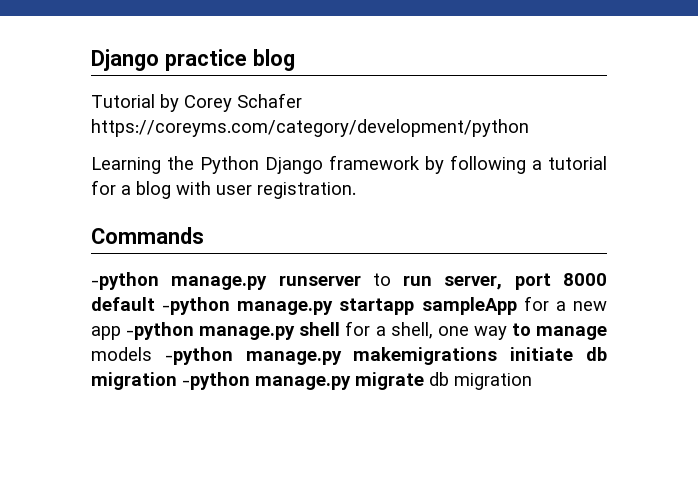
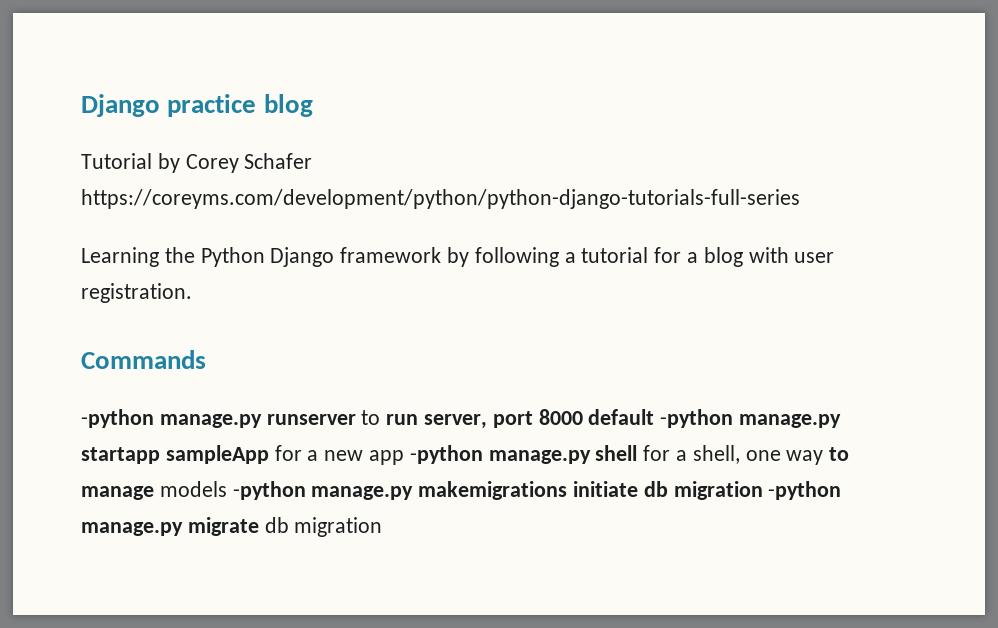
[91,119,529,137] https://coreyms.com/category/development/python -> [81,189,800,209] https://coreyms.com/development/python/python-django-tutorials-full-series

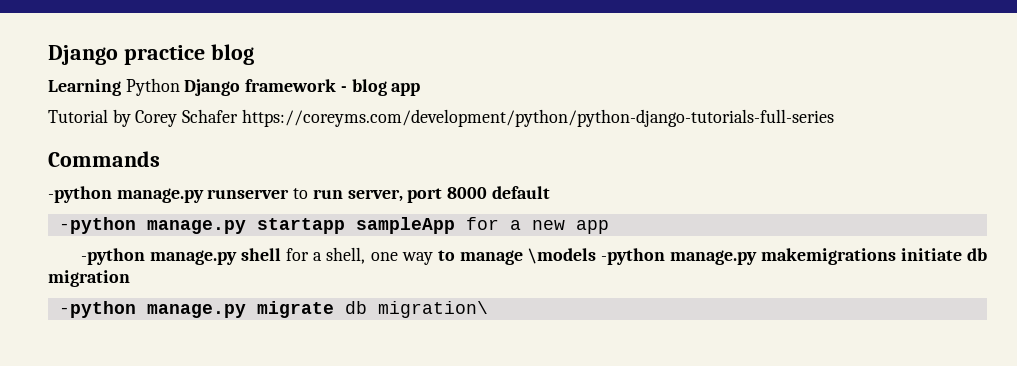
(313, 105) none -> [48,78,421,96] // Learning Python Django framework - blog app
[81,247,835,267] [81,283,192,303] // Learning the Python Django framework by following a tutorial for a blog with user registration. -> (834, 118) none
(655, 417) none -> (550, 192) //
(405, 457) none -> (609, 227) //
[159,481,227,497] models -> [527,248,596,264] \models
(763, 490) none -> (130, 278) //
[294,517,383,537] migration -> [377,301,488,318] migration\

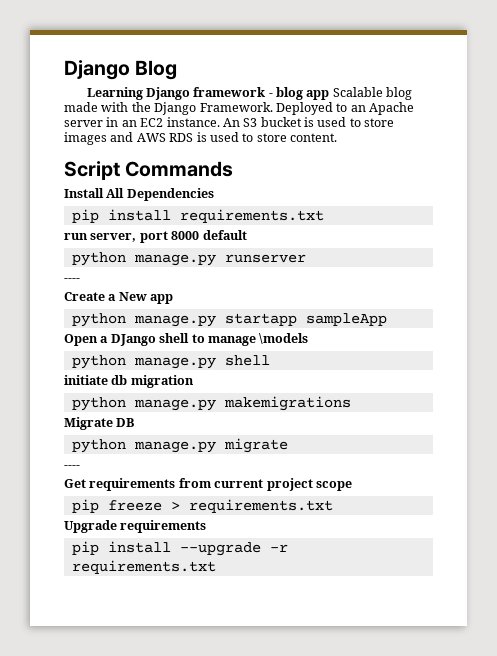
[48,44,254,65] Django practice blog -> [64,60,178,80] Django Blog
[125,78,180,96] Python -> (143, 93) none
[48,109,834,127] [48,151,160,167] [48,186,309,203] // Tutorial by Corey Schafer https://coreyms.com/development/python/python-django-tutorials-full-series // Commands // -python manage.py runserver to -> [332,87,413,100] [64,102,414,115] [64,117,395,127] [64,132,337,145] [64,161,234,180] [64,188,214,201] [71,209,324,223] Scalable blog made with the Django Framework. Deployed to an Apache server in an EC2 instance. An S3 bucket is used to store images and AWS RDS is used to store content. // Script Commands // Install All Dependencies // pip install requirements.txt //
[58,217,609,234] [81,247,433,265] -python manage.py startapp sampleApp for a new app // -python manage.py shell for a shell, one way -> [71,252,306,266] [64,278,80,282] [64,292,174,304] [71,313,387,327] [64,333,190,346] python manage.py runserver // ---- // Create a New app // python manage.py startapp sampleApp // Open a DJango shell
[600,248,896,265] -python manage.py makemigrations -> [71,355,270,369] // python manage.py shell //
[58,301,488,318] -python manage.py migrate db migration\ -> [71,396,351,411] [64,417,135,430] [71,438,288,453] [64,465,80,469] [64,478,352,491] [71,499,333,513] [64,520,207,533] [71,541,288,556] [71,560,216,574] python manage.py makemigrations // Migrate DB // python manage.py migrate // ---- // Get requirements from current project scope // pip freeze > requirements.txt // Upgrade requirements // pip install --upgrade -r requirements.txt

